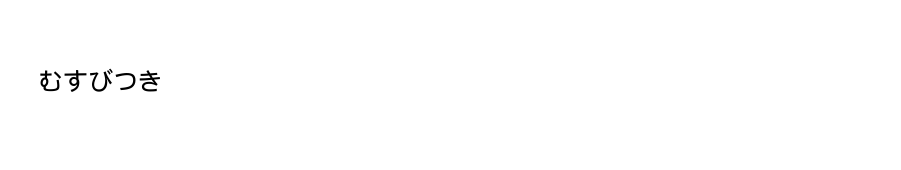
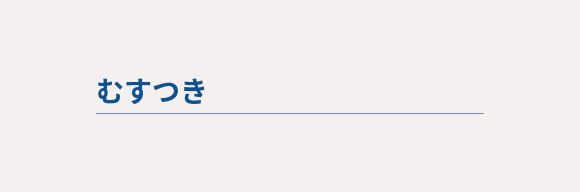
[88,68,113,92] び -> (152, 91) none

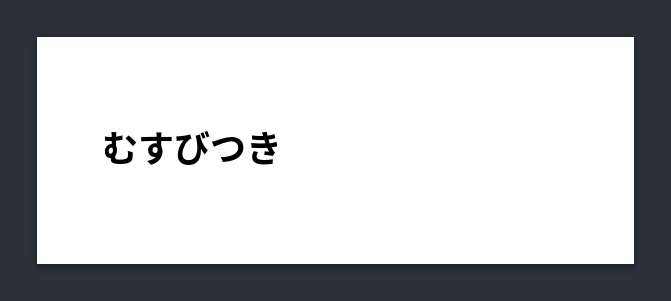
(152, 91) none -> [174,130,210,165] び

